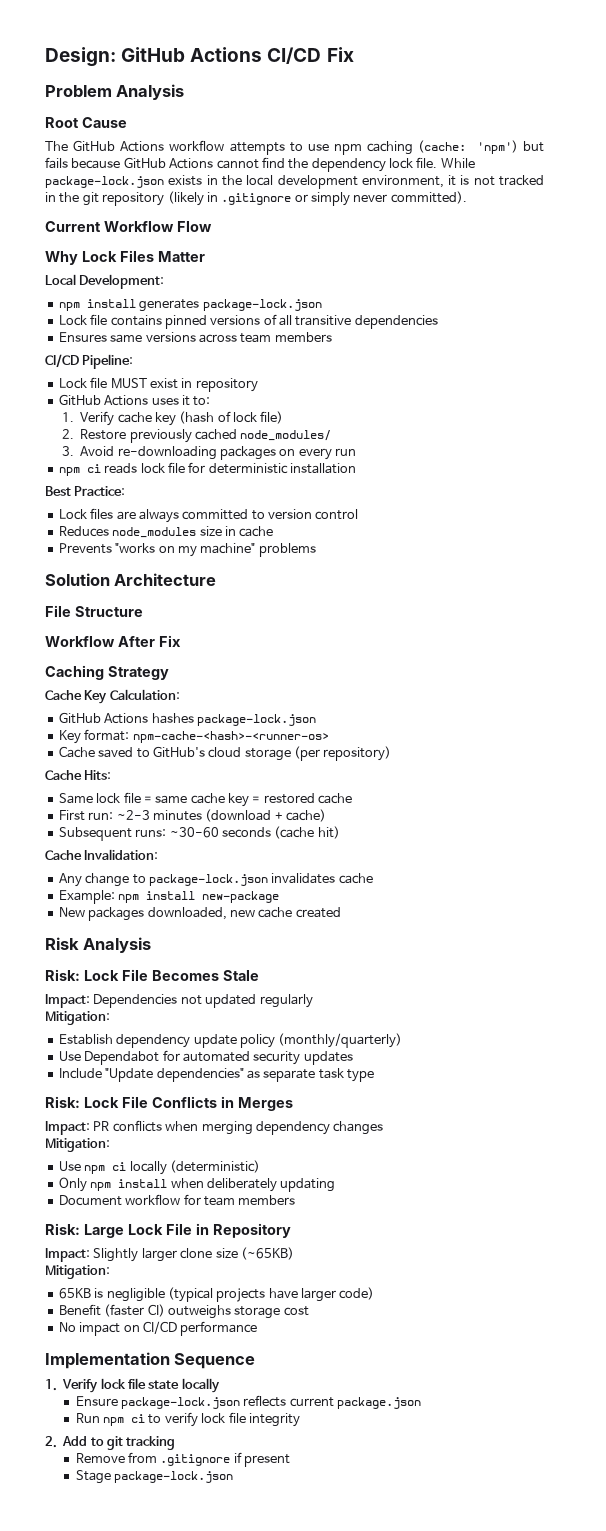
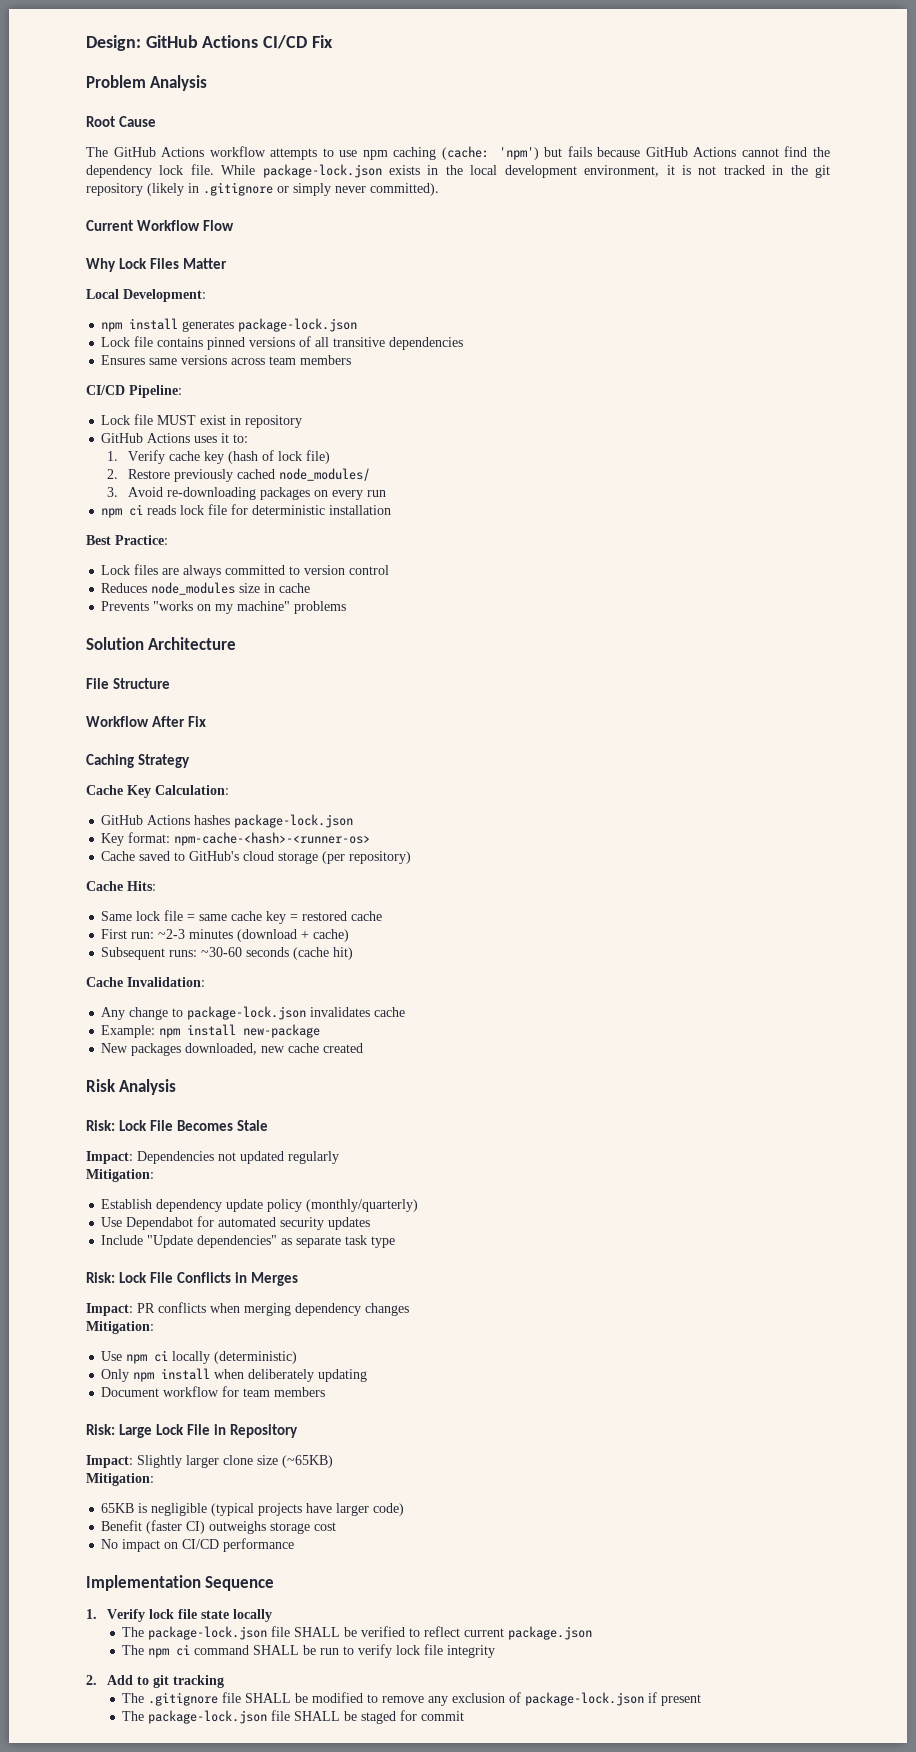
[75,1395,287,1409] Ensure package-lock.json reflects -> [122,1626,461,1640] The package-lock.json file SHALL be verified to reflect
[75,1413,146,1426] Run npm ci -> [122,1644,340,1658] The npm ci command SHALL be run
[75,1452,291,1467] [75,1470,234,1484] Remove from .gitignore if present // Stage package-lock.json -> [122,1692,702,1706] [122,1710,465,1724] The .gitignore file SHALL be modified to remove any exclusion of package-lock.json if present // The package-lock.json file SHALL be staged for commit

